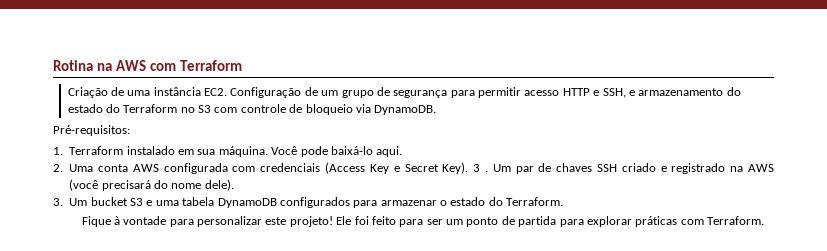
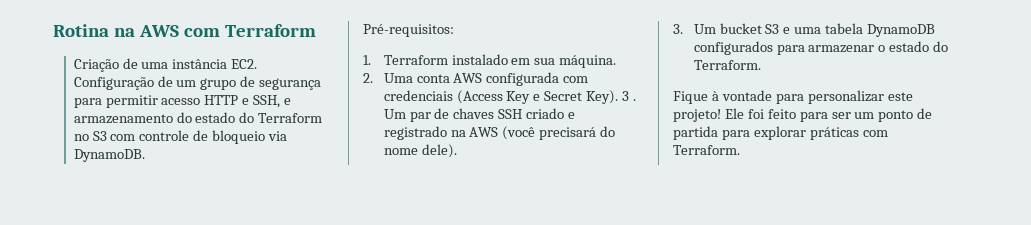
[271,146,403,157] Você pode baixá-lo aqui. -> (617, 61) none

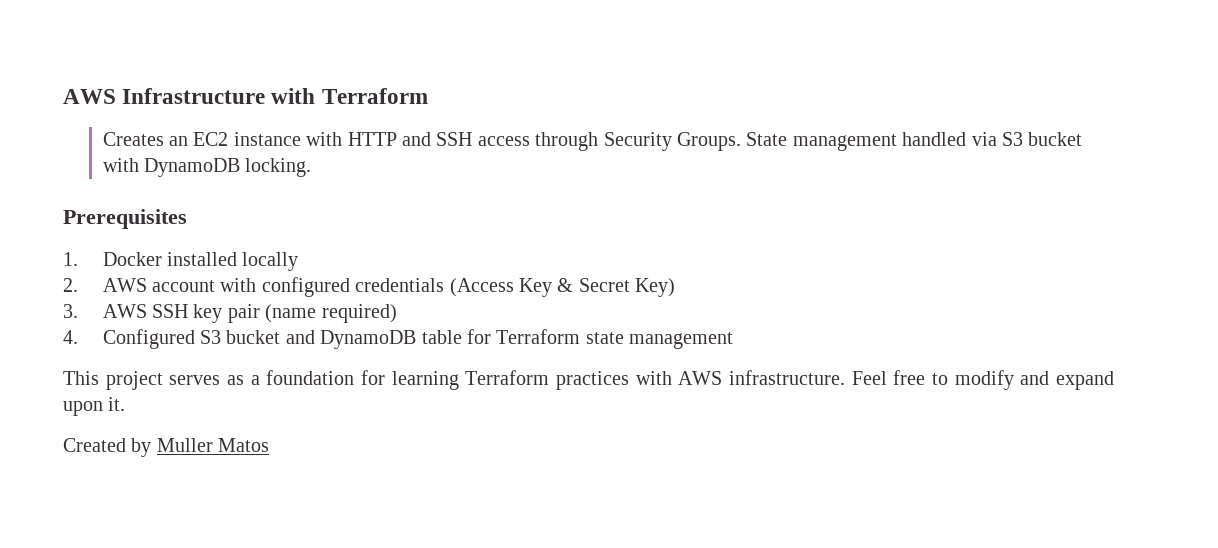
[53,24,316,37] [73,58,258,72] [73,76,322,90] [73,95,292,108] [73,112,323,124] [73,130,288,144] [73,149,145,162] [363,24,454,37] [363,54,617,68] [363,72,589,86] [383,90,637,104] [383,108,576,122] [383,126,616,140] [383,144,457,158] [673,23,936,37] [693,41,949,55] [693,60,761,70] [673,90,913,104] [673,108,933,122] [673,126,888,140] [673,145,740,155] Rotina na AWS com Terraform // Criação de uma instância EC2. Configuração de um grupo de segurança para permitir acesso HTTP e SSH, e armazenamento do estado do Terraform no S3 com controle de bloqueio via DynamoDB. // Pré-requisitos: // 1. Terraform instalado em sua máquina. // 2. Uma conta AWS configurada com credenciais (Access Key e Secret Key). 3 . Um par de chaves SSH criado e registrado na AWS (você precisará do nome dele). // 3. Um bucket S3 e uma tabela DynamoDB configurados para armazenar o estado do Terraform. // Fique à vontade para personalizar este projeto! Ele foi feito para ser um ponto de partida para explorar práticas com Terraform. -> [63,88,428,104] [102,132,1083,151] [102,158,312,177] [63,209,187,229] [63,252,299,271] [63,277,676,297] [63,304,397,323] [63,329,734,349] [63,370,1114,390] [63,397,126,416] [63,438,270,457] AWS Infrastructure with Terraform // Creates an EC2 instance with HTTP and SSH access through Security Groups. State management handled via S3 bucket with DynamoDB locking. // Prerequisites // 1. Docker installed locally // 2. AWS account with configured credentials (Access Key & Secret Key) // 3. AWS SSH key pair (name required) // 4. Configured S3 bucket and DynamoDB table for Terraform state management // This project serves as a foundation for learning Terraform practices with AWS infrastructure. Feel free to modify and expand upon it. // Created by Muller Matos

